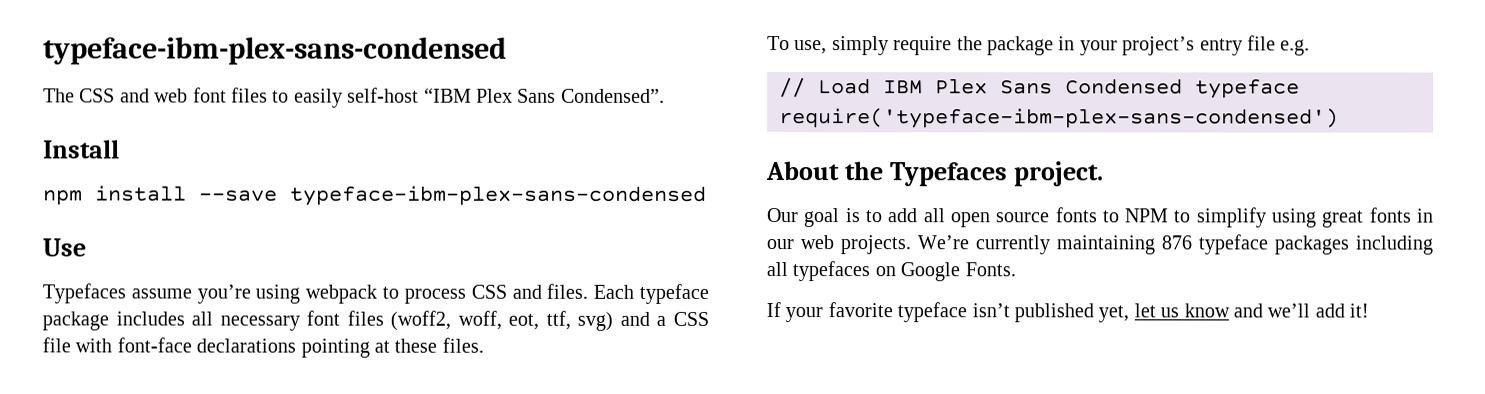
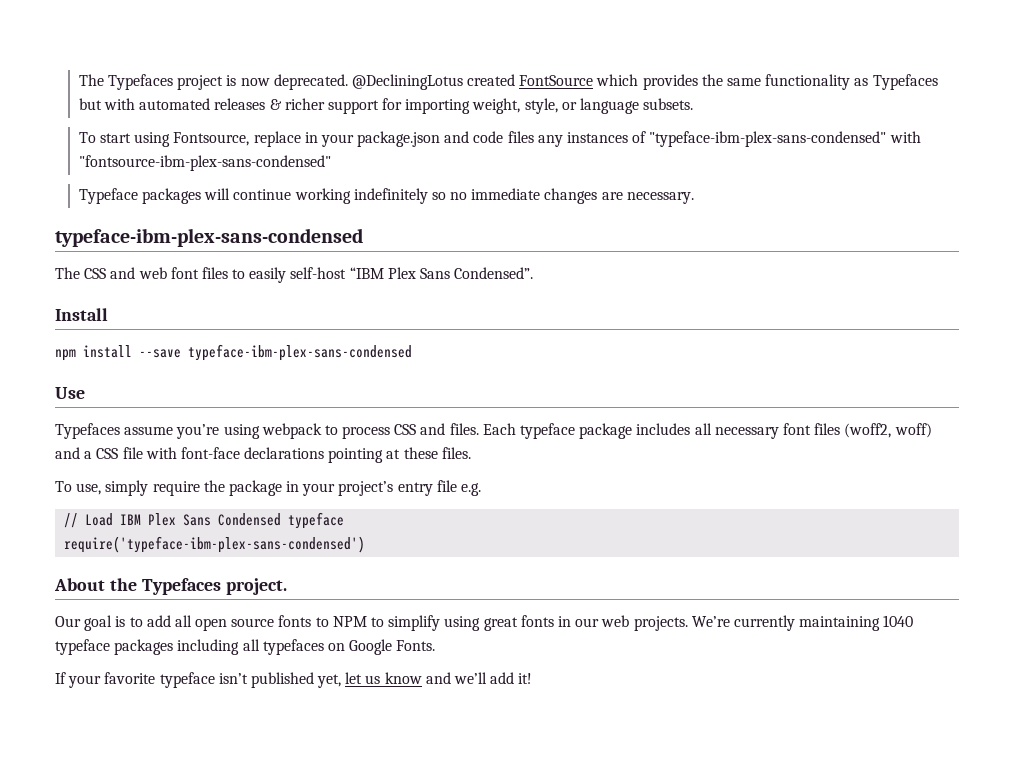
(43, 50) none -> [78,74,938,90] [78,98,694,114] [78,131,921,147] [78,155,331,171] [78,188,694,204] The Typefaces project is now deprecated. @DecliningLotus created FontSource which provides the same functionality as Typefaces but with automated releases & richer support for importing weight, style, or language subsets. // To start using Fontsource, replace in your package.json and code files any instances of "typeface-ibm-plex-sans-condensed" with "fontsource-ibm-plex-sans-condensed" // Typeface packages will continue working indefinitely so no immediate changes are necessary. //
[457,310,614,331] woff, eot, ttf, svg) -> [894,423,932,438] woff)
[1161,235,1192,250] 876 -> [883,615,914,627] 1040

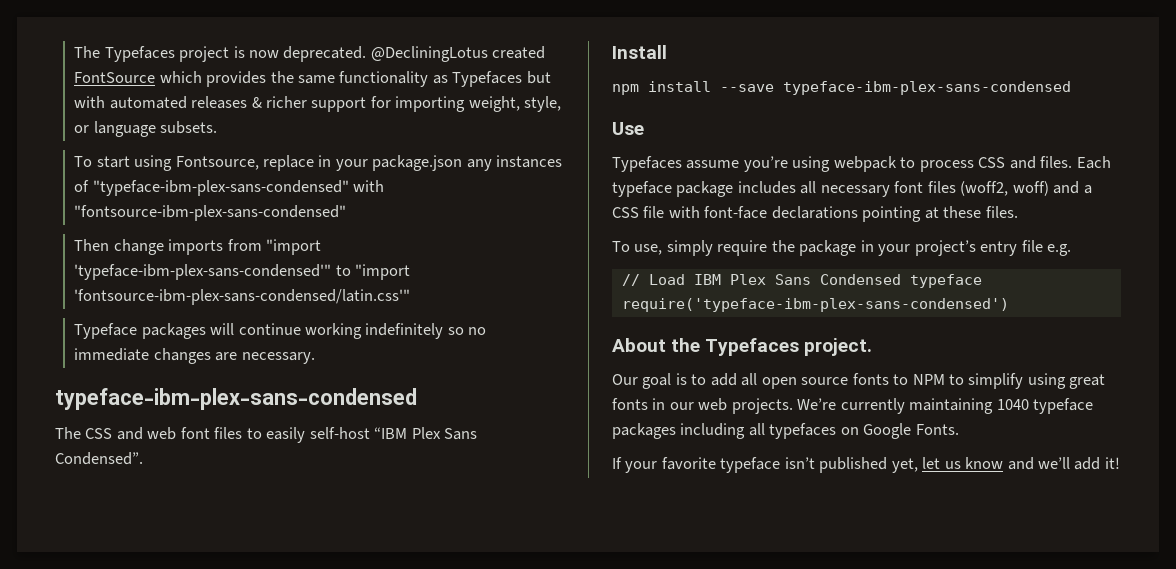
[444,131,534,143] and code files -> (463, 163) none
(331, 163) none -> [74,239,321,255] [74,264,411,280] [74,289,411,305] // Then change imports from "import 'typeface-ibm-plex-sans-condensed'" to "import 'fontsource-ibm-plex-sans-condensed/latin.css'"

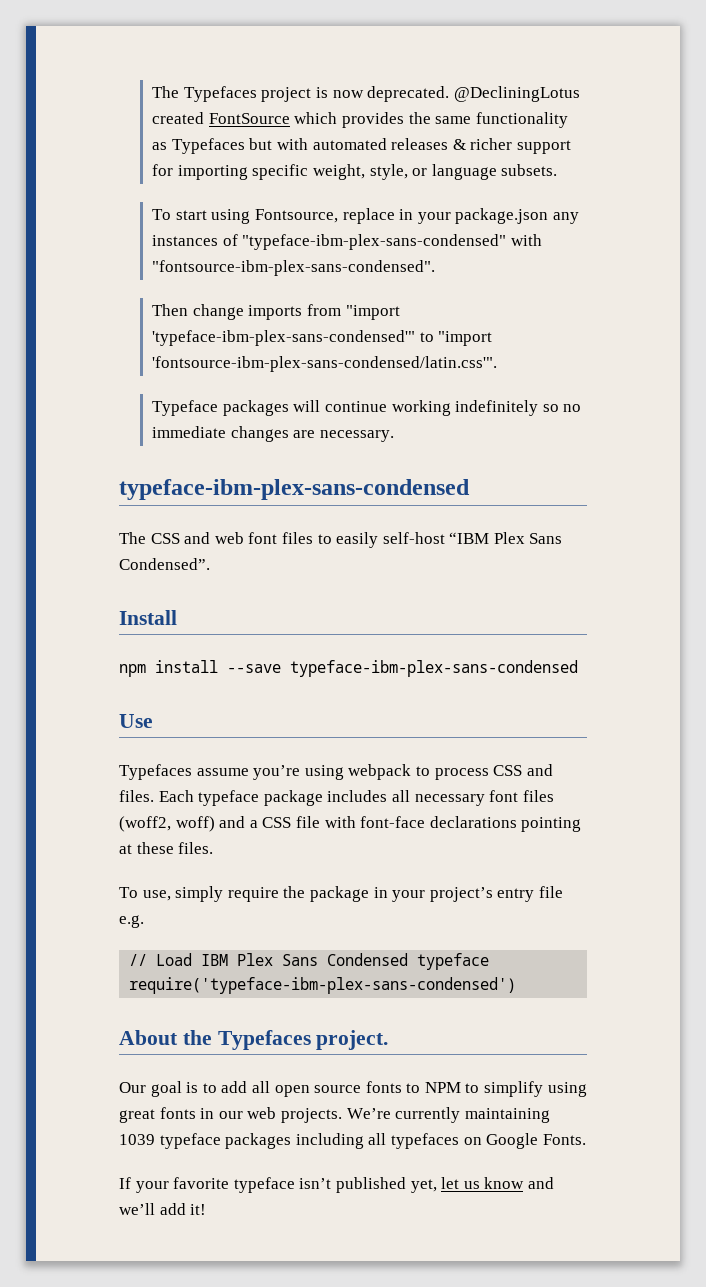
(466, 104) none -> [252,164,309,180] specific
[74,205,347,221] "fontsource-ibm-plex-sans-condensed" -> [152,260,436,276] "fontsource-ibm-plex-sans-condensed".
[74,289,411,305] 'fontsource-ibm-plex-sans-condensed/latin.css'" -> [152,356,498,372] 'fontsource-ibm-plex-sans-condensed/latin.css'".
[996,399,1029,410] 1040 -> [119,1134,155,1145] 1039

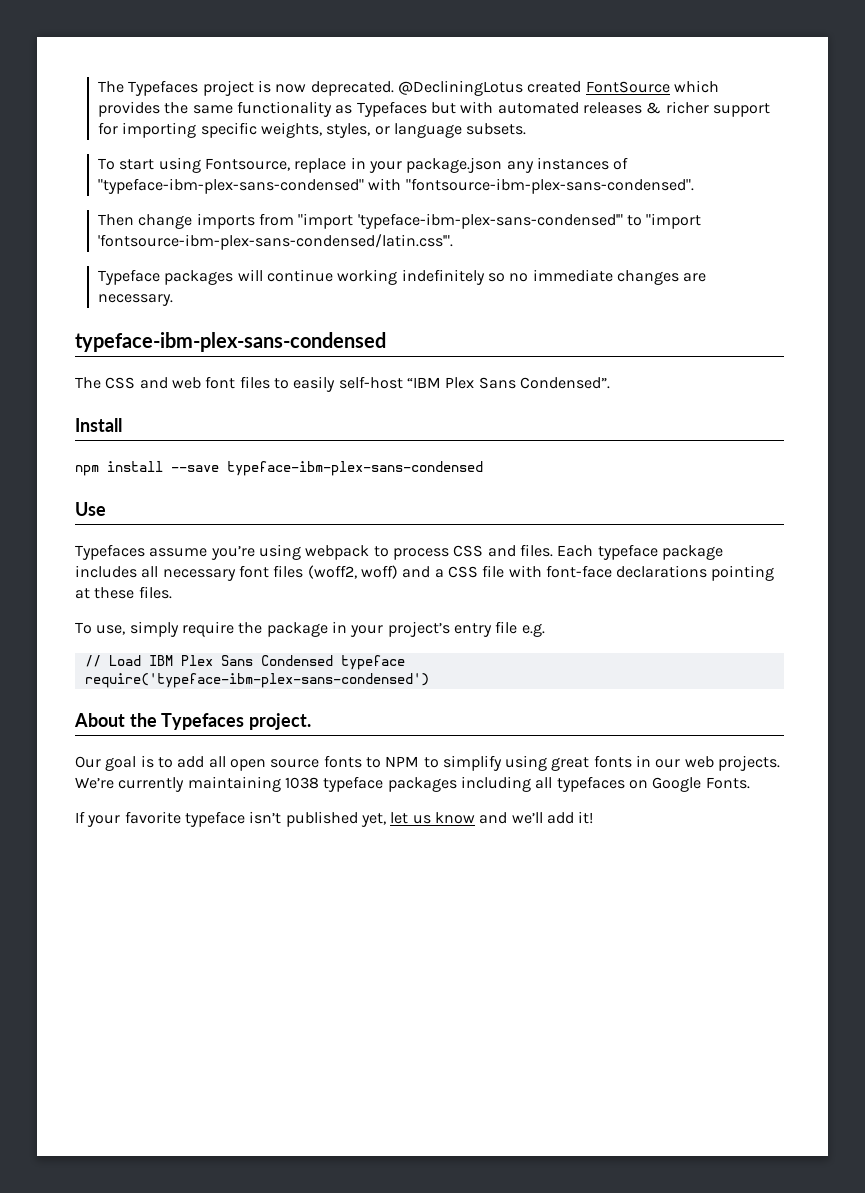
[313,164,408,180] weight, style, -> [261,122,371,138] weights, styles,
[119,1134,155,1145] 1039 -> [284,777,319,789] 1038

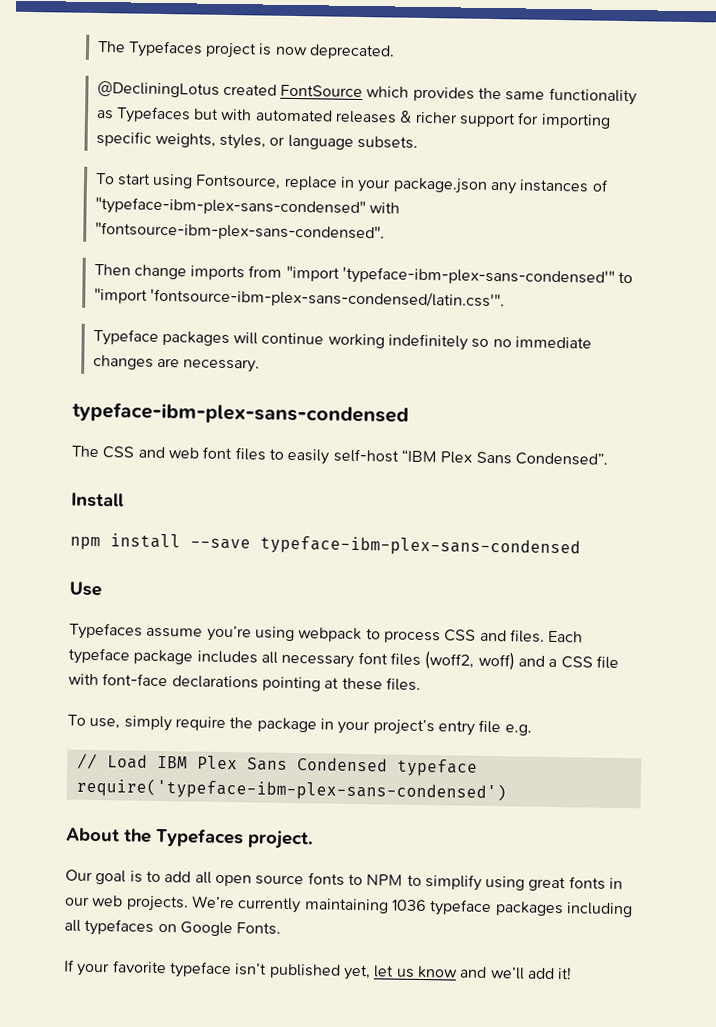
(394, 88) none -> (396, 52) //
[284,777,319,789] 1038 -> [390,899,427,912] 1036

